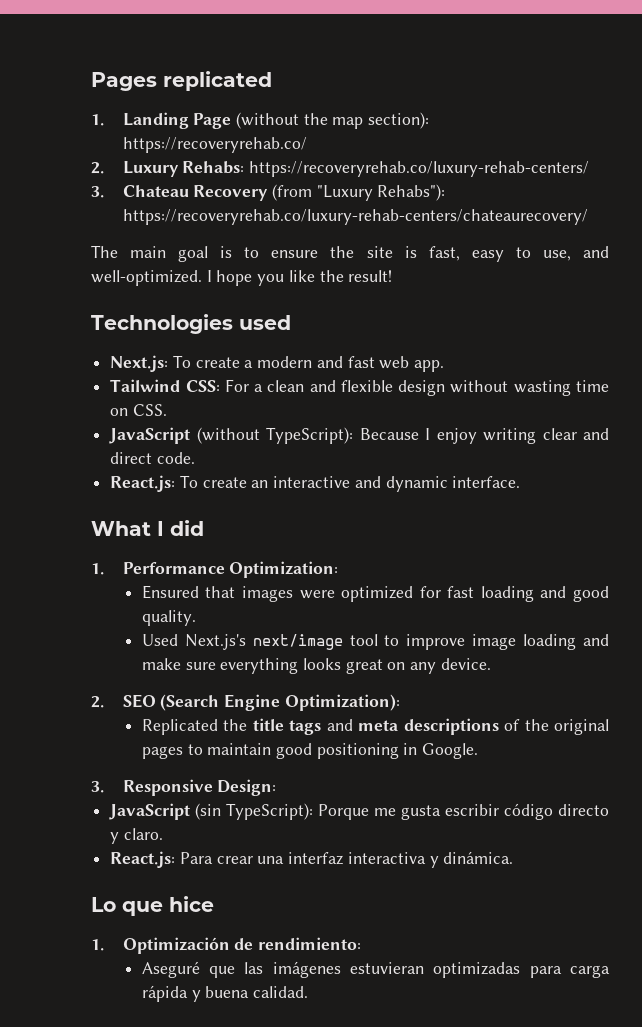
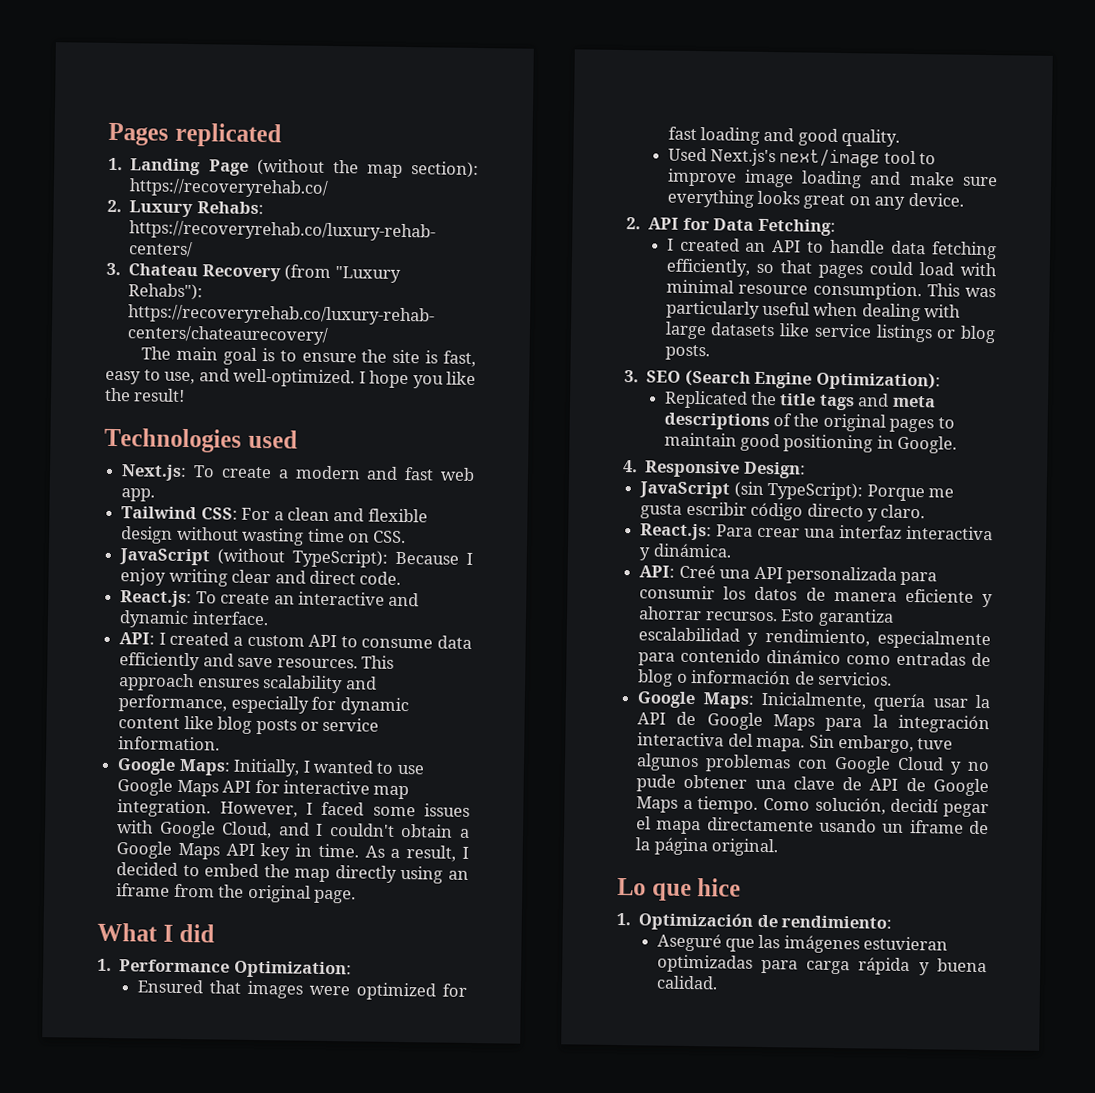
(521, 482) none -> [119,631,473,649] [119,652,394,671] [118,673,377,694] [118,694,409,716] [118,715,380,735] [118,736,221,751] [117,758,424,777] [117,778,410,800] [117,799,470,818] [117,820,471,839] [116,841,470,862] [116,862,470,884] [116,883,356,904] // API: I created a custom API to consume data efficiently and save resources. This approach ensures scalability and performance, especially for dynamic content like blog posts or service information. // Google Maps: Initially, I wanted to use Google Maps API for interactive map integration. However, I faced some issues with Google Cloud, and I couldn't obtain a Google Maps API key in time. As a result, I decided to embed the map directly using an iframe from the original page.
(104, 702) none -> [648,217,836,236] [666,237,997,260] [665,258,997,279] [665,279,997,301] [665,300,962,322] [664,321,996,344] [664,344,710,361] [624,370,639,383] API for Data Fetching: // I created an API to handle data fetching efficiently, so that pages could load with minimal resource consumption. This was particularly useful when dealing with large datasets like service listings or blog posts. // 3.
[91,781,104,793] 3. -> [623,460,638,473] 4.
(514, 857) none -> [639,564,938,586] [639,585,993,608] [639,606,894,627] [638,627,991,650] [638,648,991,667] [638,669,892,687] [637,691,990,712] [637,711,990,734] [637,732,954,754] [636,753,990,775] [636,774,989,797] [636,796,989,818] [636,816,989,835] [635,837,779,857] // API: Creé una API personalizada para consumir los datos de manera eficiente y ahorrar recursos. Esto garantiza escalabilidad y rendimiento, especialmente para contenido dinámico como entradas de blog o información de servicios. // Google Maps: Inicialmente, quería usar la API de Google Maps para la integración interactiva del mapa. Sin embargo, tuve algunos problemas con Google Cloud y no pude obtener una clave de API de Google Maps a tiempo. Como solución, decidí pegar el mapa directamente usando un iframe de la página original.

